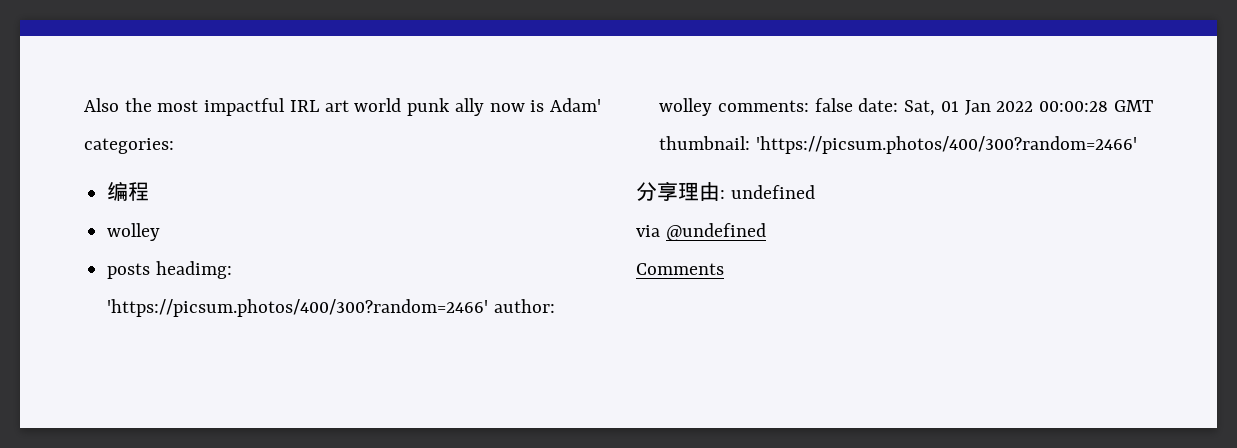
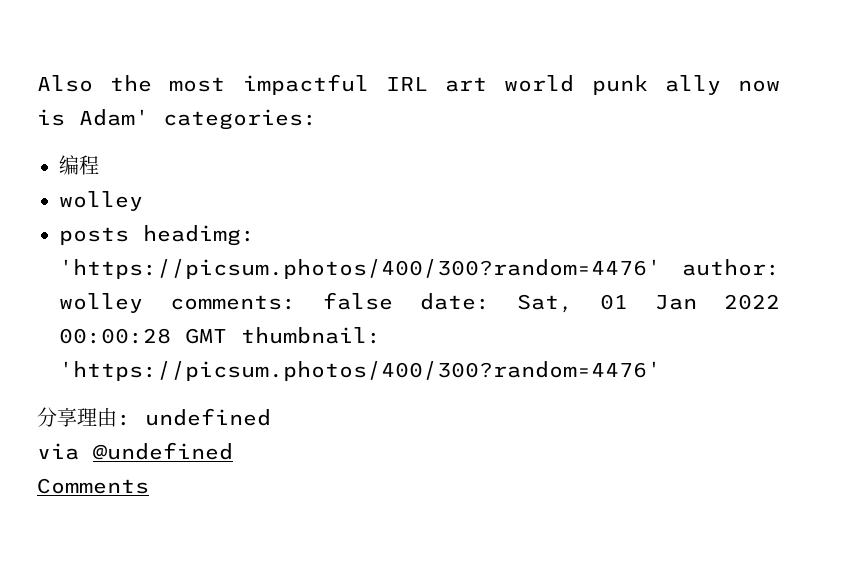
[107,299,489,317] 'https://picsum.photos/400/300?random=2466' -> [59,259,661,279] 'https://picsum.photos/400/300?random=4476'
[755,136,1137,154] 'https://picsum.photos/400/300?random=2466' -> [59,361,661,381] 'https://picsum.photos/400/300?random=4476'

